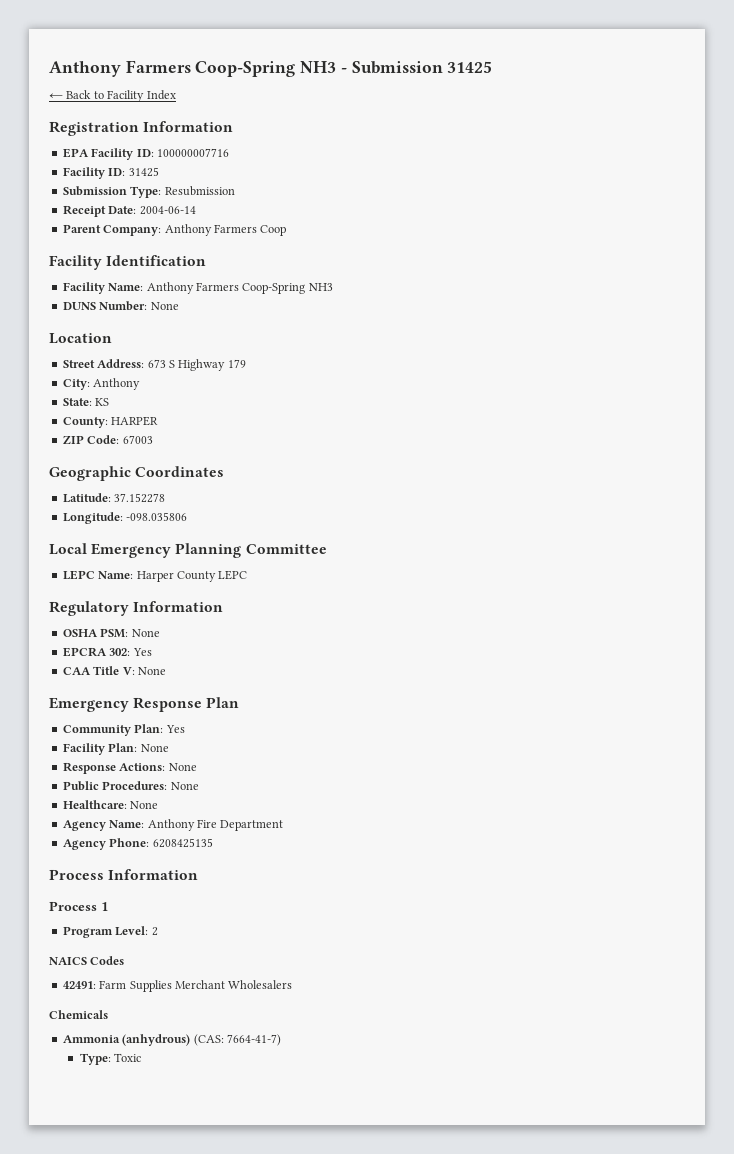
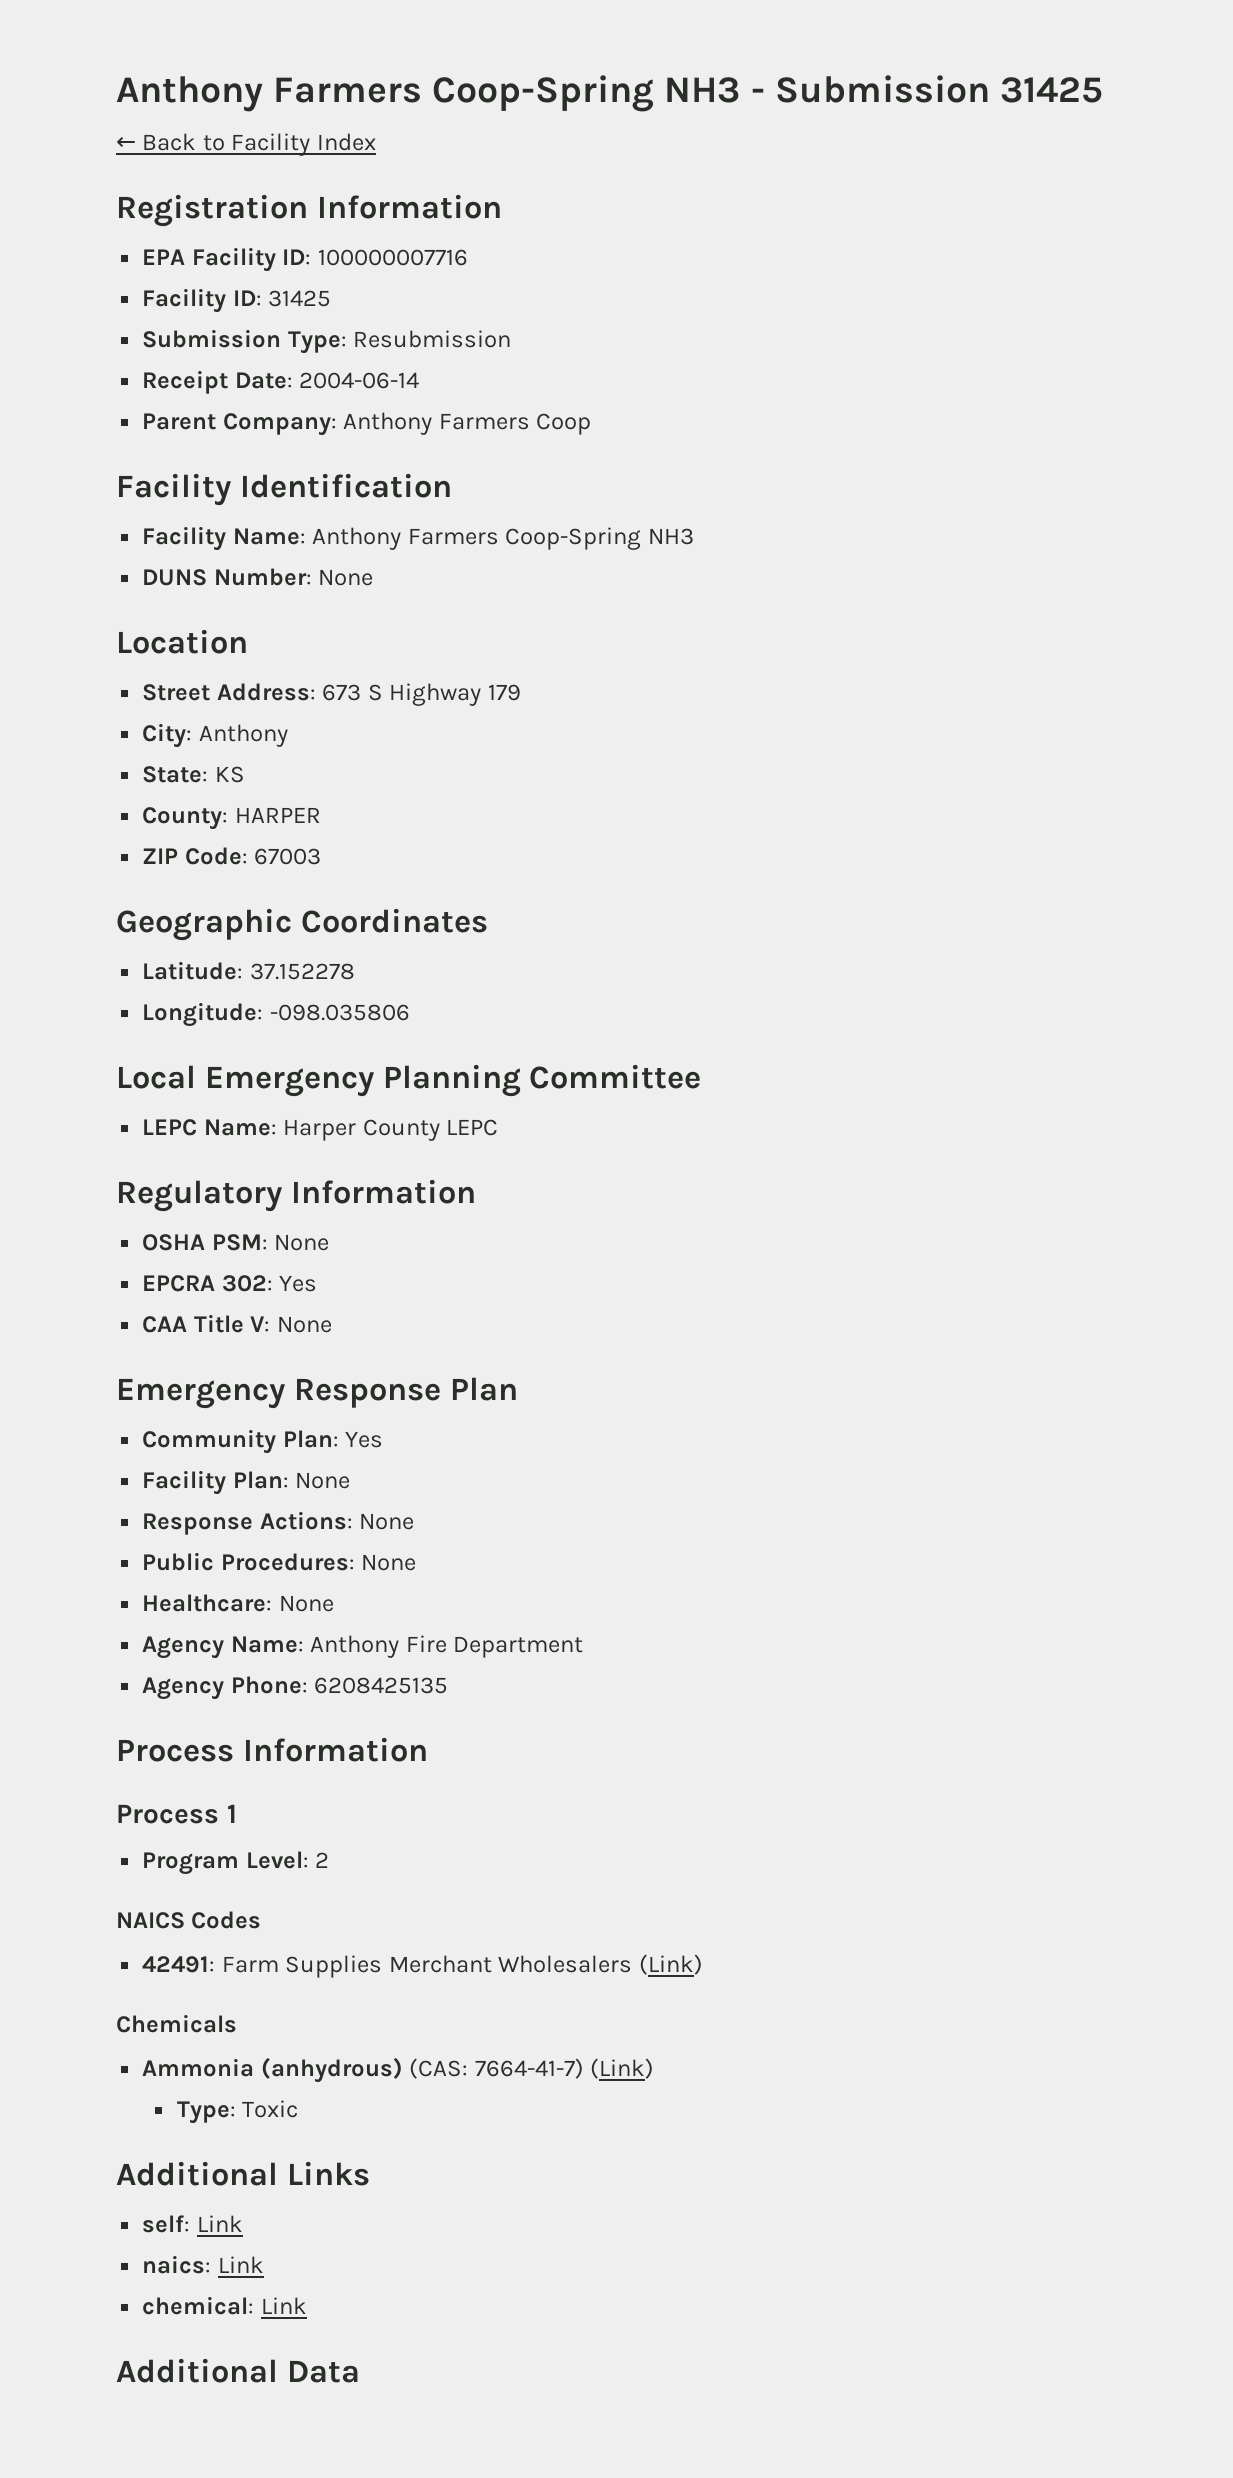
(293, 984) none -> [638,1954,703,1975] (Link)
(281, 1040) none -> [590,2058,655,2079] (Link)
(141, 1057) none -> [116,2161,370,2186] [142,2215,243,2233] [142,2255,264,2274] [142,2296,307,2315] [116,2358,360,2383] // Additional Links // self: Link // naics: Link // chemical: Link // Additional Data

